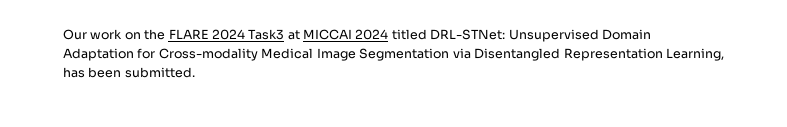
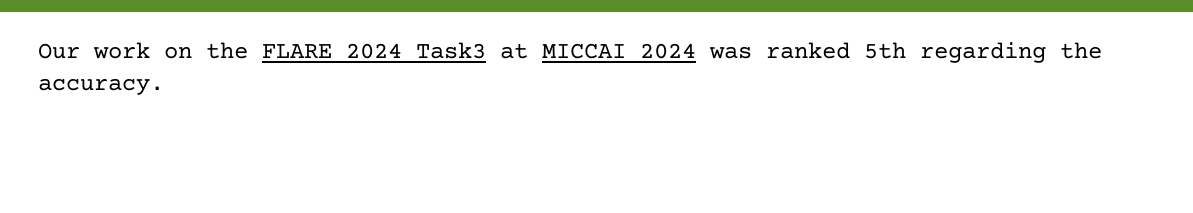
[391,29,651,42] [63,48,725,61] [63,67,195,78] titled DRL-STNet: Unsupervised Domain Adaptation for Cross-modality Medical Image Segmentation via Disentangled Representation Learning, has been submitted. -> [709,42,1102,63] [38,78,164,95] was ranked 5th regarding the accuracy.

